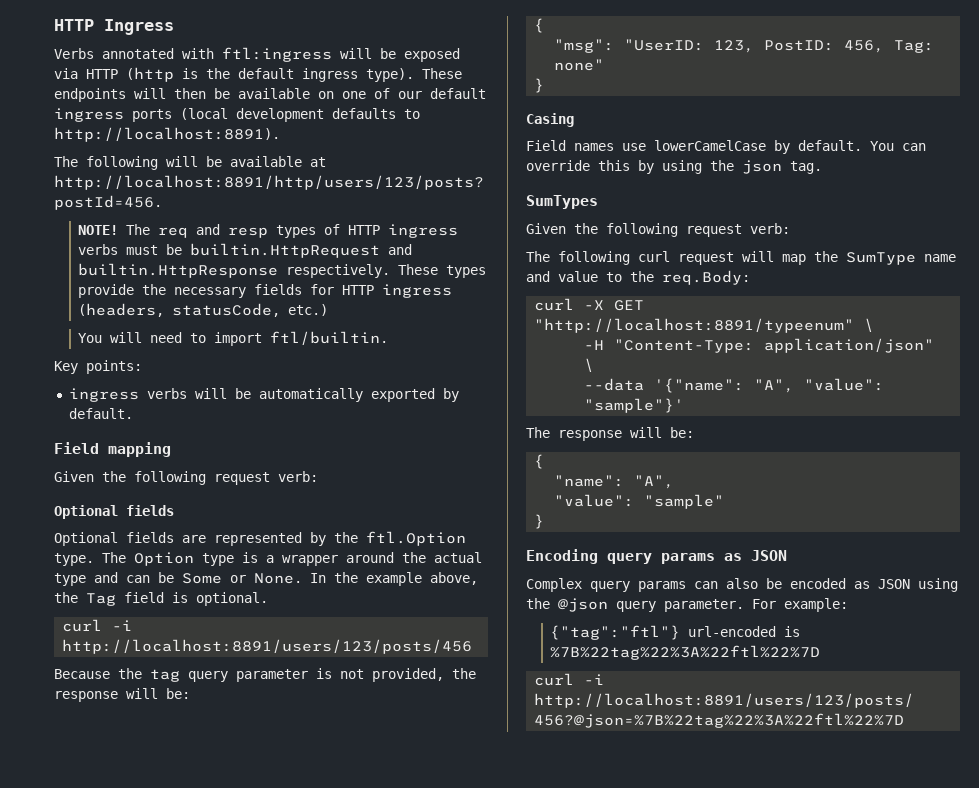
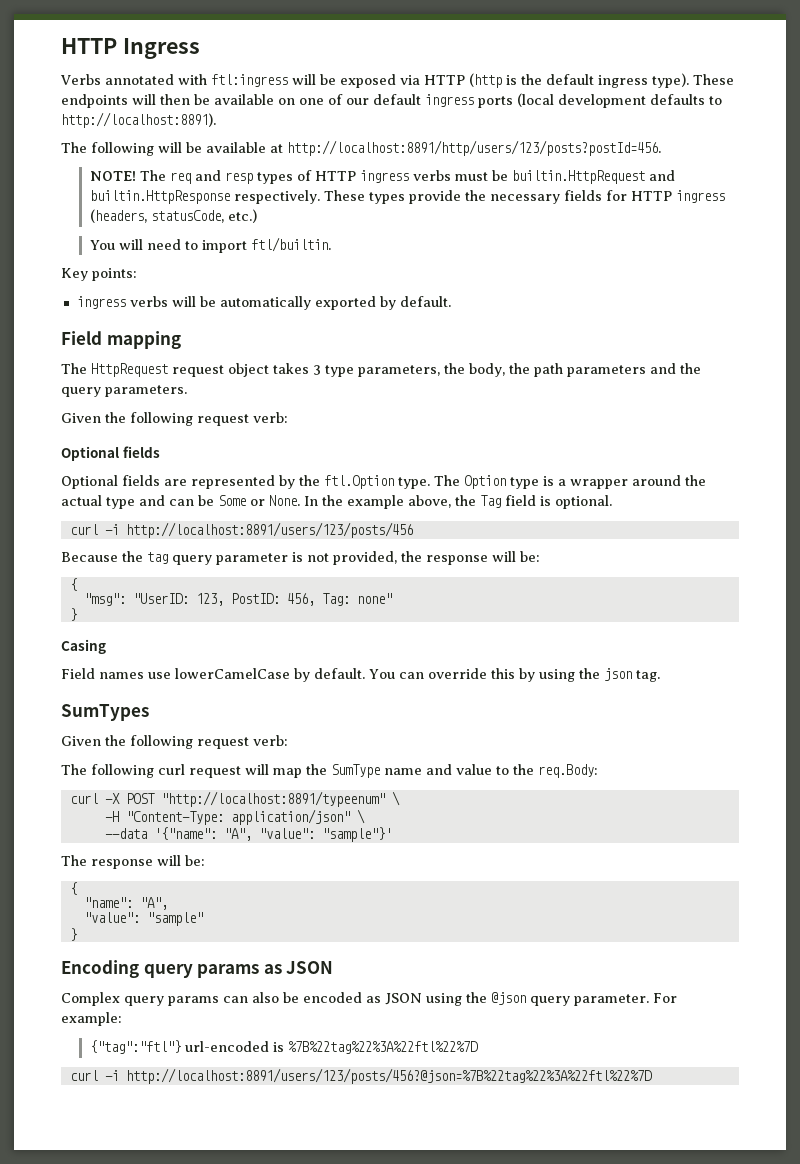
(171, 449) none -> [61,363,701,377] [61,385,187,397] // The HttpRequest request object takes 3 type parameters, the body, the path parameters and the query parameters.
[614,300,645,311] GET -> [125,793,155,804] POST

